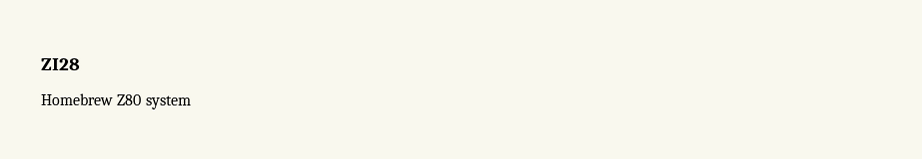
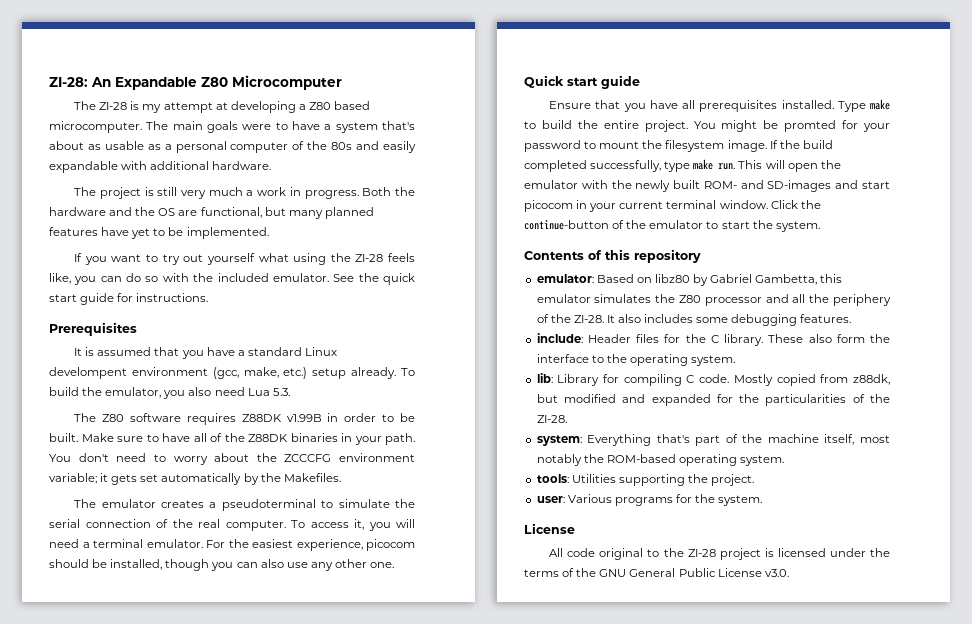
[41,58,81,71] [40,93,191,110] ZI28 // Homebrew Z80 system -> [49,75,342,90] [74,101,371,113] [49,121,415,133] [49,141,417,153] [49,161,272,173] [74,187,415,199] [49,207,374,219] [49,227,269,239] [74,253,416,265] [49,273,416,285] [49,293,209,305] [49,322,137,336] [74,347,338,359] [49,367,415,379] [49,387,290,399] [74,413,415,425] [49,433,415,445] [49,453,415,465] [49,473,341,485] [74,499,416,511] [49,519,415,531] [49,539,415,551] [49,559,395,571] [524,75,640,89] [549,99,890,112] [524,120,890,132] [524,140,833,152] [524,159,841,172] [524,180,890,192] [524,200,821,212] [524,220,820,232] [524,249,701,263] [536,274,843,286] [536,294,891,306] [536,314,852,326] [536,333,891,346] [536,354,736,366] [536,373,890,386] [536,394,890,406] [536,415,567,423] [536,434,890,446] [536,454,785,466] [536,474,755,486] [536,494,763,506] [524,523,575,534] [549,548,890,560] [524,568,789,577] ZI-28: An Expandable Z80 Microcomputer // The ZI-28 is my attempt at developing a Z80 based microcomputer. The main goals were to have a system that's about as usable as a personal computer of the 80s and easily expandable with additional hardware. // The project is still very much a work in progress. Both the hardware and the OS are functional, but many planned features have yet to be implemented. // If you want to try out yourself what using the ZI-28 feels like, you can do so with the included emulator. See the quick start guide for instructions. // Prerequisites // It is assumed that you have a standard Linux develompent environment (gcc, make, etc.) setup already. To build the emulator, you also need Lua 5.3. // The Z80 software requires Z88DK v1.99B in order to be built. Make sure to have all of the Z88DK binaries in your path. You don't need to worry about the ZCCCFG environment variable; it gets set automatically by the Makefiles. // The emulator creates a pseudoterminal to simulate the serial connection of the real computer. To access it, you will need a terminal emulator. For the easiest experience, picocom should be installed, though you can also use any other one. // Quick start guide // Ensure that you have all prerequisites installed. Type make to build the entire project. You might be promted for your password to mount the filesystem image. If the build completed successfully, type make run. This will open the emulator with the newly built ROM- and SD-images and start picocom in your current terminal window. Click the continue-button of the emulator to start the system. // Contents of this repository // emulator: Based on libz80 by Gabriel Gambetta, this emulator simulates the Z80 processor and all the periphery of the ZI-28. It also includes some debugging features. // include: Header files for the C library. These also form the interface to the operating system. // lib: Library for compiling C code. Mostly copied from z88dk, but modified and expanded for the particularities of the ZI-28. // system: Everything that's part of the machine itself, most notably the ROM-based operating system. // tools: Utilities supporting the project. // user: Various programs for the system. // License // All code original to the ZI-28 project is licensed under the terms of the GNU General Public License v3.0.

